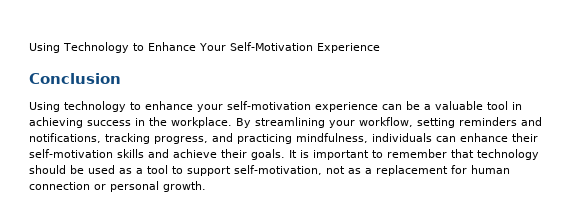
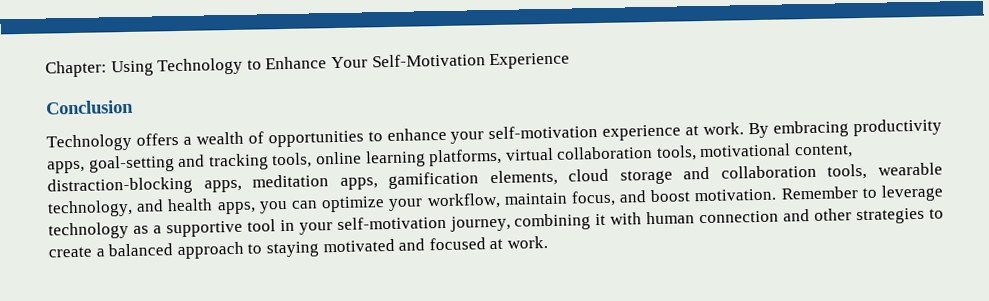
(29, 48) none -> [45,60,107,78] Chapter:
[29,101,126,112] Using technology -> [46,130,364,152] Technology offers a wealth of opportunities
[382,101,522,110] [29,117,542,128] [29,133,538,144] [29,149,539,160] [29,165,510,176] [29,181,206,192] can be a valuable tool in achieving success in the workplace. By streamlining your workflow, setting reminders and notifications, tracking progress, and practicing mindfulness, individuals can enhance their self-motivation skills and achieve their goals. It is important to remember that technology should be used as a tool to support self-motivation, not as a replacement for human connection or personal growth. -> [685,118,942,139] [47,143,854,174] [47,162,943,196] [47,184,944,218] [48,207,944,240] [48,236,548,260] at work. By embracing productivity apps, goal-setting and tracking tools, online learning platforms, virtual collaboration tools, motivational content, distraction-blocking apps, meditation apps, gamification elements, cloud storage and collaboration tools, wearable technology, and health apps, you can optimize your workflow, maintain focus, and boost motivation. Remember to leverage technology as a supportive tool in your self-motivation journey, combining it with human connection and other strategies to create a balanced approach to staying motivated and focused at work.

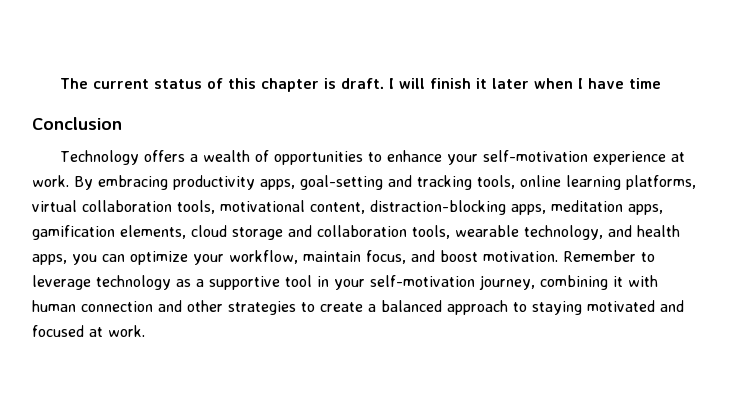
[45,52,571,78] Chapter: Using Technology to Enhance Your Self-Motivation Experience -> [60,78,662,92] The current status of this chapter is draft. I will finish it later when I have time

